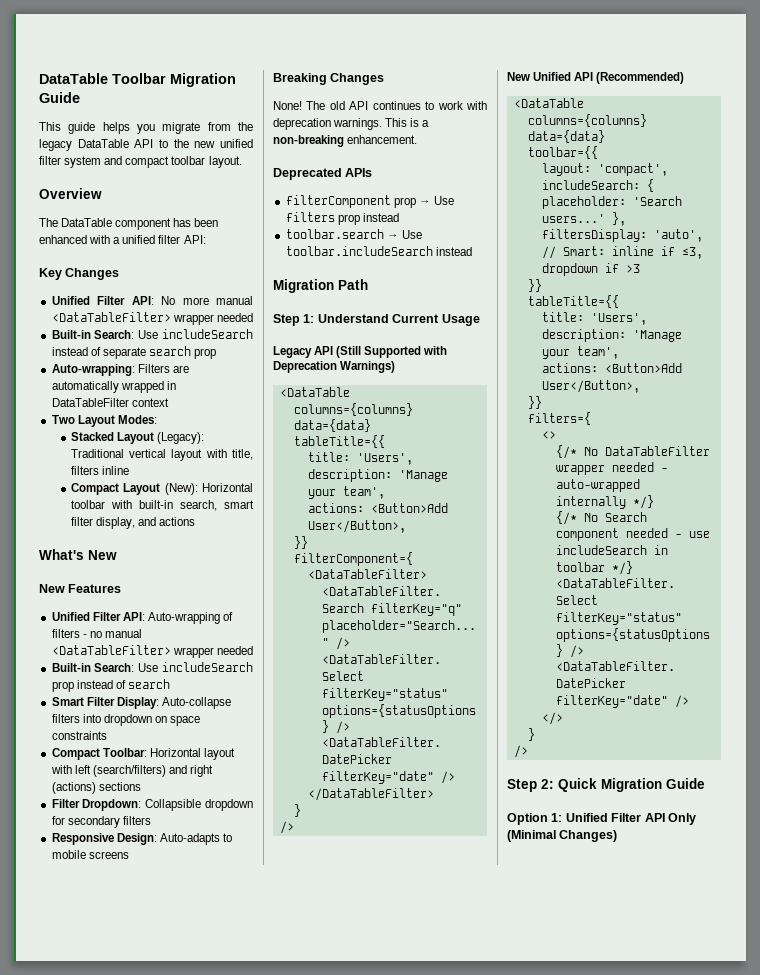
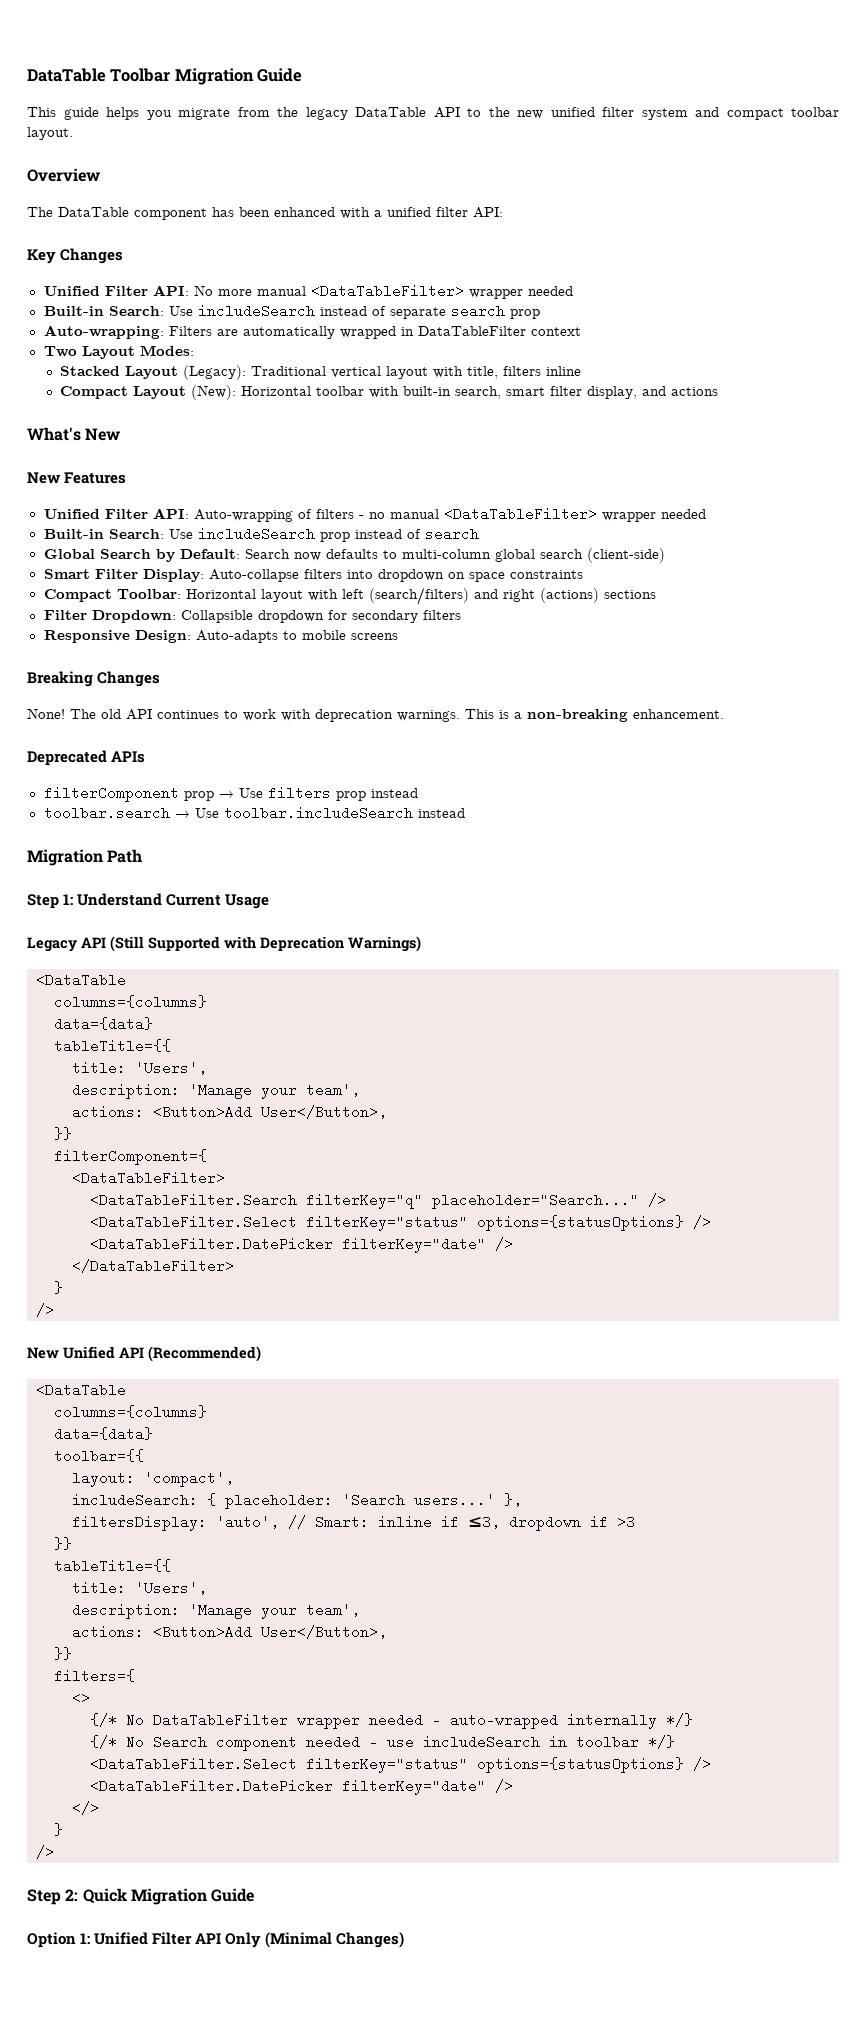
(170, 684) none -> [43,548,665,563] // Global Search by Default: Search now defaults to multi-column global search (client-side)

